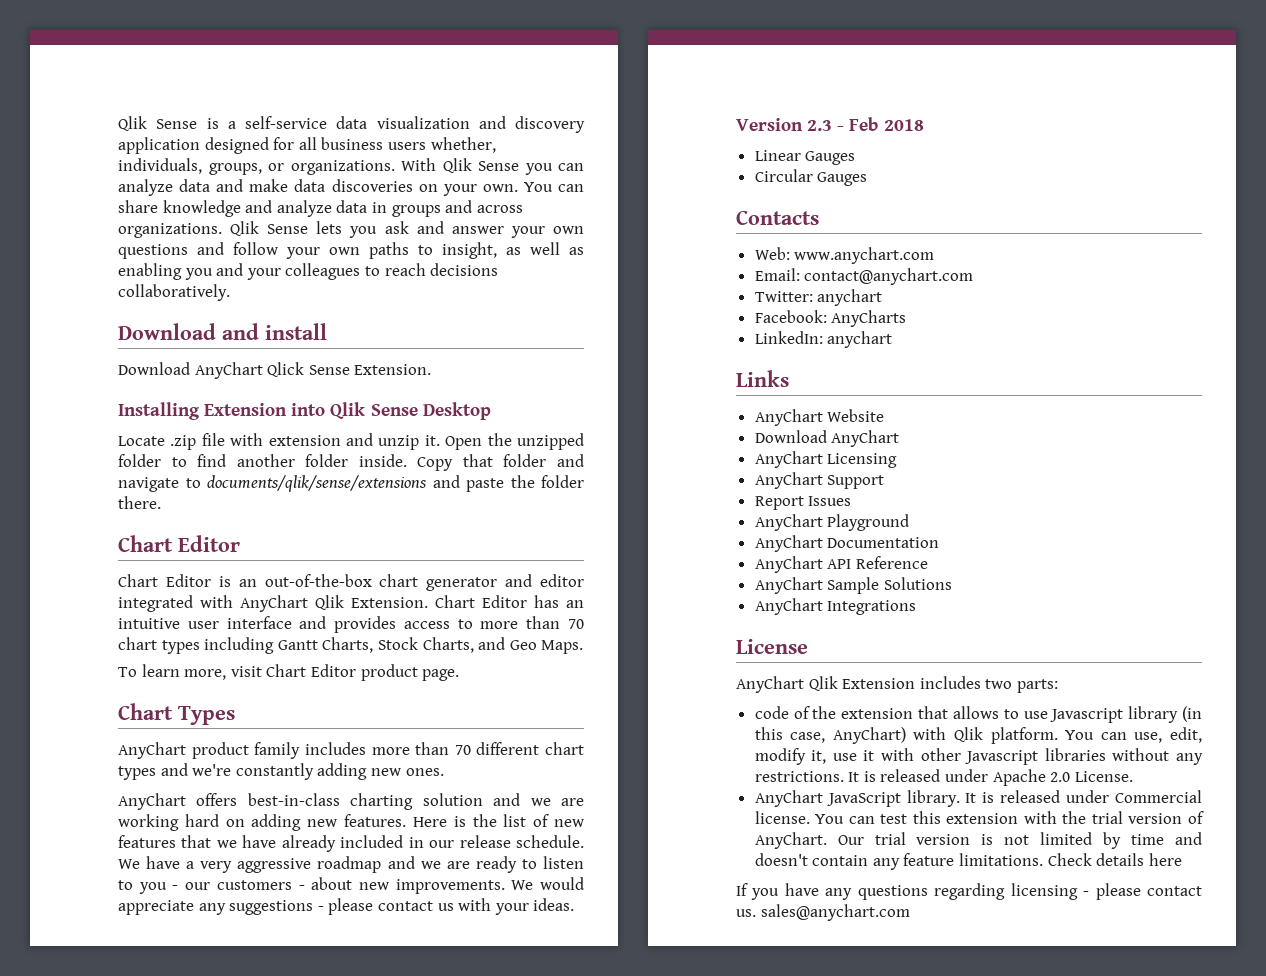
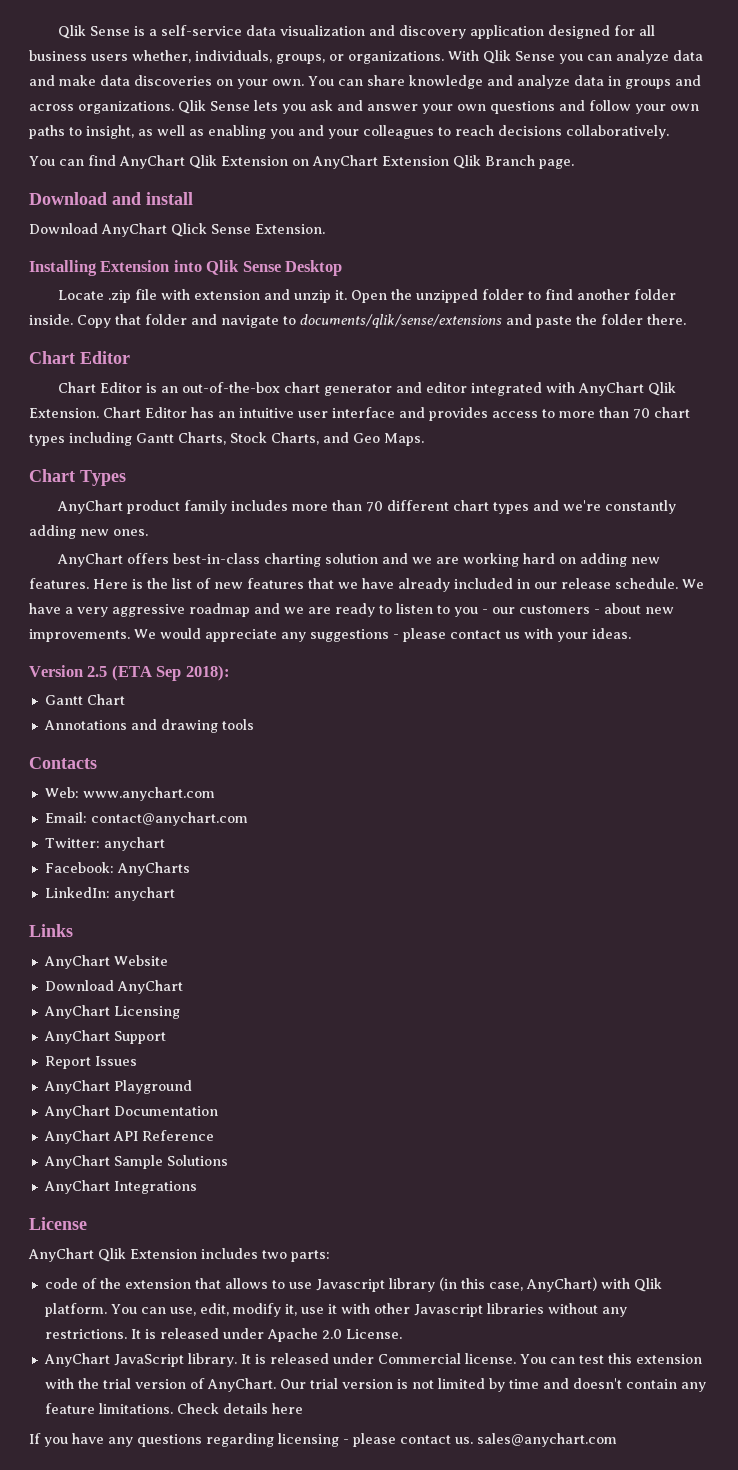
(230, 292) none -> [29,155,574,169] // You can find AnyChart Qlik Extension on AnyChart Extension Qlik Branch page.
[118,664,460,681] // To learn more, visit Chart Editor product page. -> (424, 439) none
[807,117,924,131] [754,150,856,165] [754,169,868,186] 2.3 - Feb 2018 // Linear Gauges // Circular Gauges -> [87,665,230,681] [44,694,125,705] [43,719,254,733] 2.5 (ETA Sep 2018): // Gantt Chart // Annotations and drawing tools

